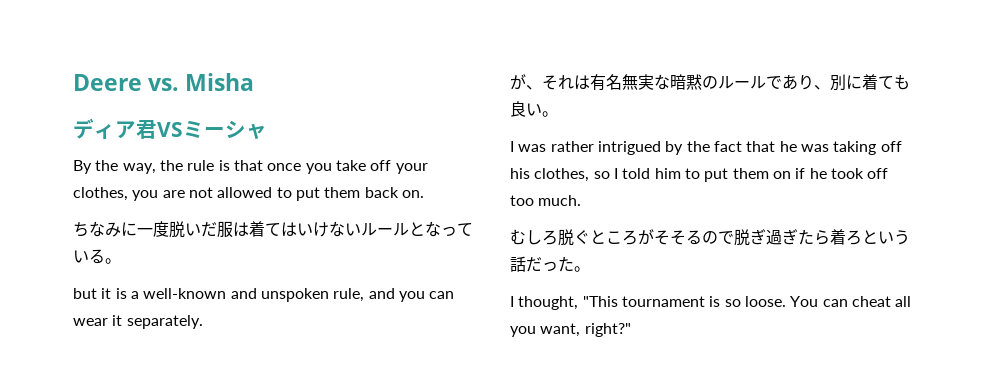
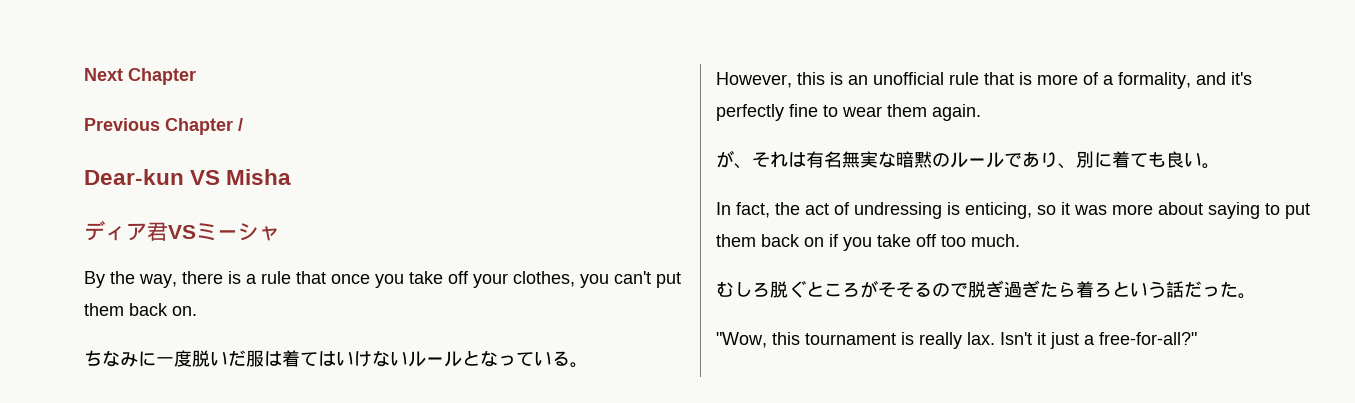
[73,74,180,91] Deere vs. -> [84,68,196,85] [84,118,243,135] [84,169,221,185] Next Chapter // Previous Chapter / // Dear-kun VS
[159,160,230,171] the rule is -> [182,271,291,284] there is a rule
[162,187,292,198] are not allowed to -> [614,271,651,284] can't
[73,288,455,302] [73,315,203,329] but it is a well-known and unspoken rule, and you can wear it separately. -> [716,72,1252,89] [716,104,981,121] However, this is an unofficial rule that is more of a formality, and it's perfectly fine to wear them again.
[510,141,902,155] [510,168,769,182] I was rather intrigued by the fact that he was taking off his clothes, so I told him to put them -> [716,202,1310,219] [716,234,800,247] In fact, the act of undressing is enticing, so it was more about saying to put them back
[809,168,864,179] he took -> [843,234,911,251] you take
[510,296,912,310] [510,323,631,337] I thought, "This tournament is so loose. You can cheat all you want, right?" -> [716,332,1197,349] "Wow, this tournament is really lax. Isn't it just a free-for-all?"

